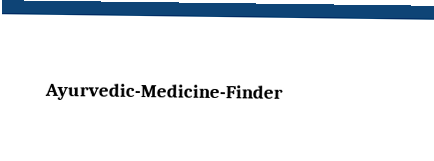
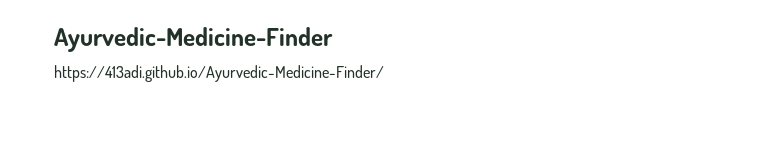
(283, 92) none -> [54,65,384,82] // https://413adi.github.io/Ayurvedic-Medicine-Finder/

